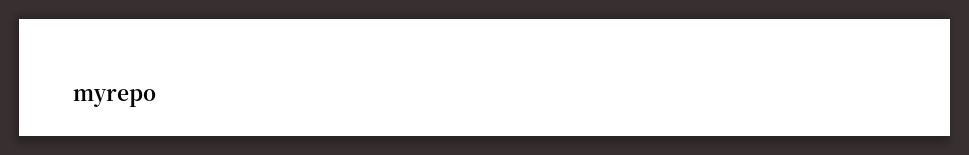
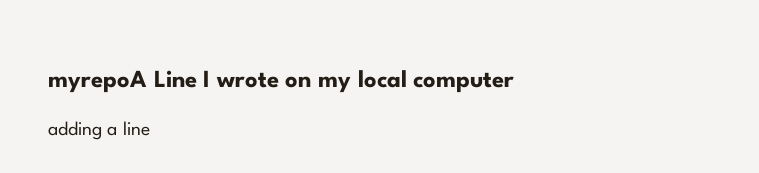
[73,89,156,107] myrepo -> [48,70,515,93] [48,121,150,140] myrepoA Line I wrote on my local computer // adding a line

